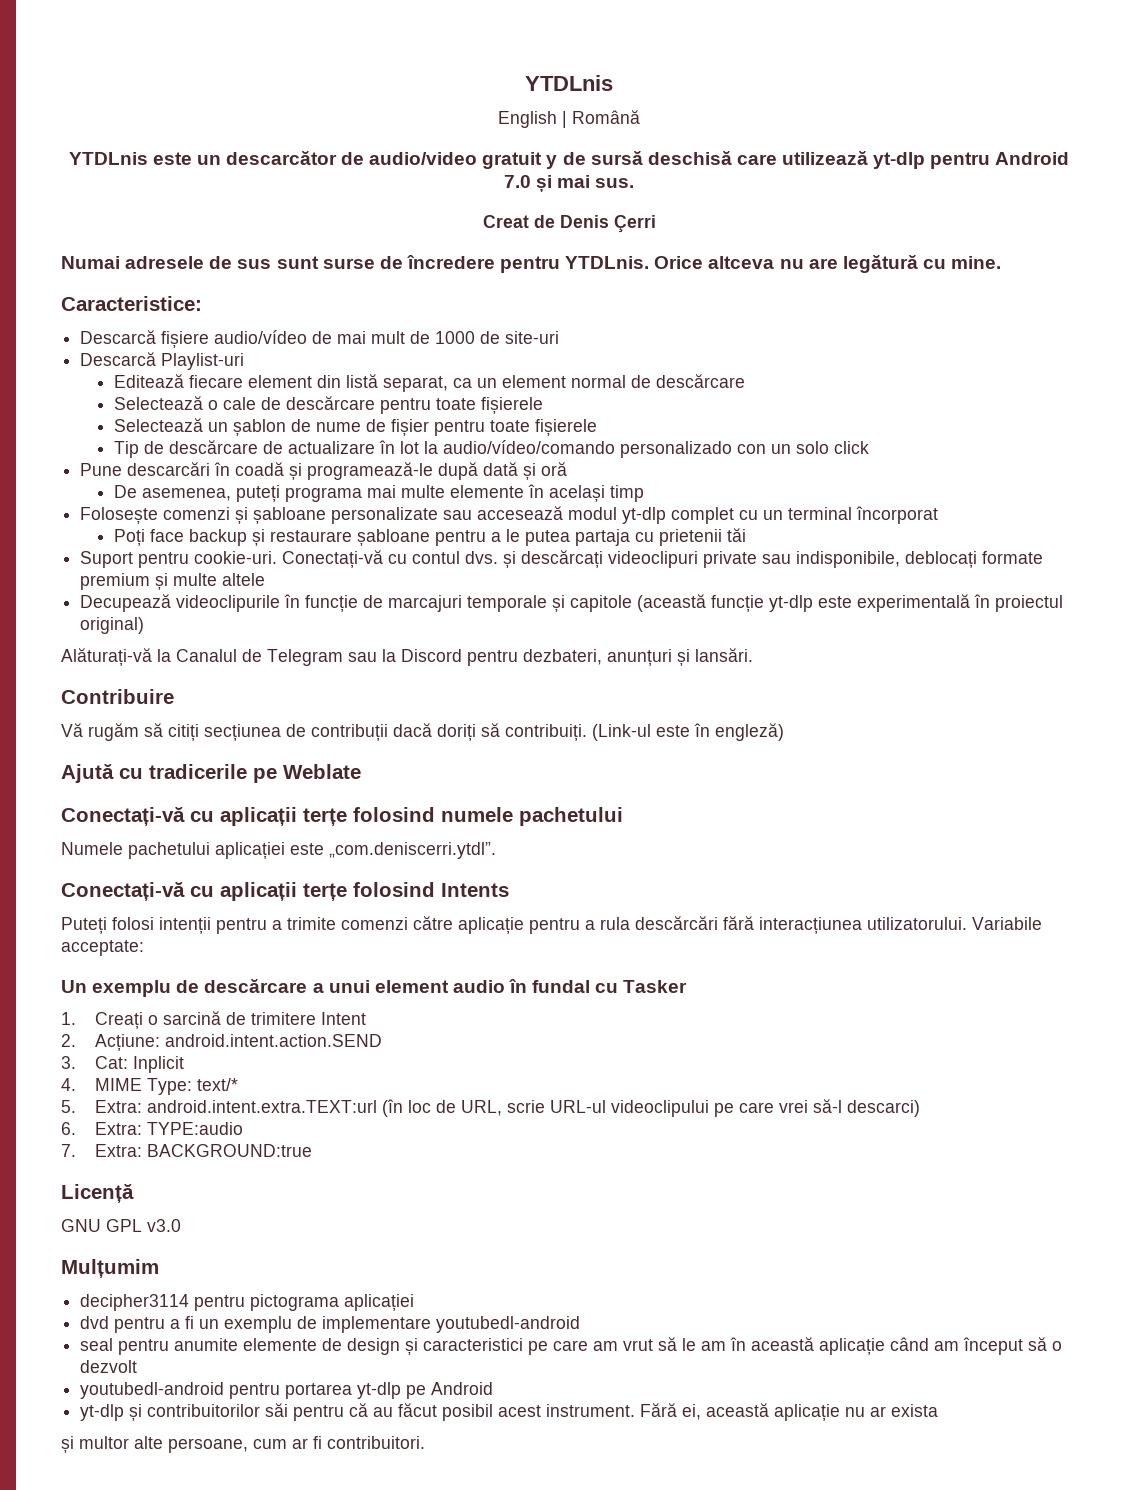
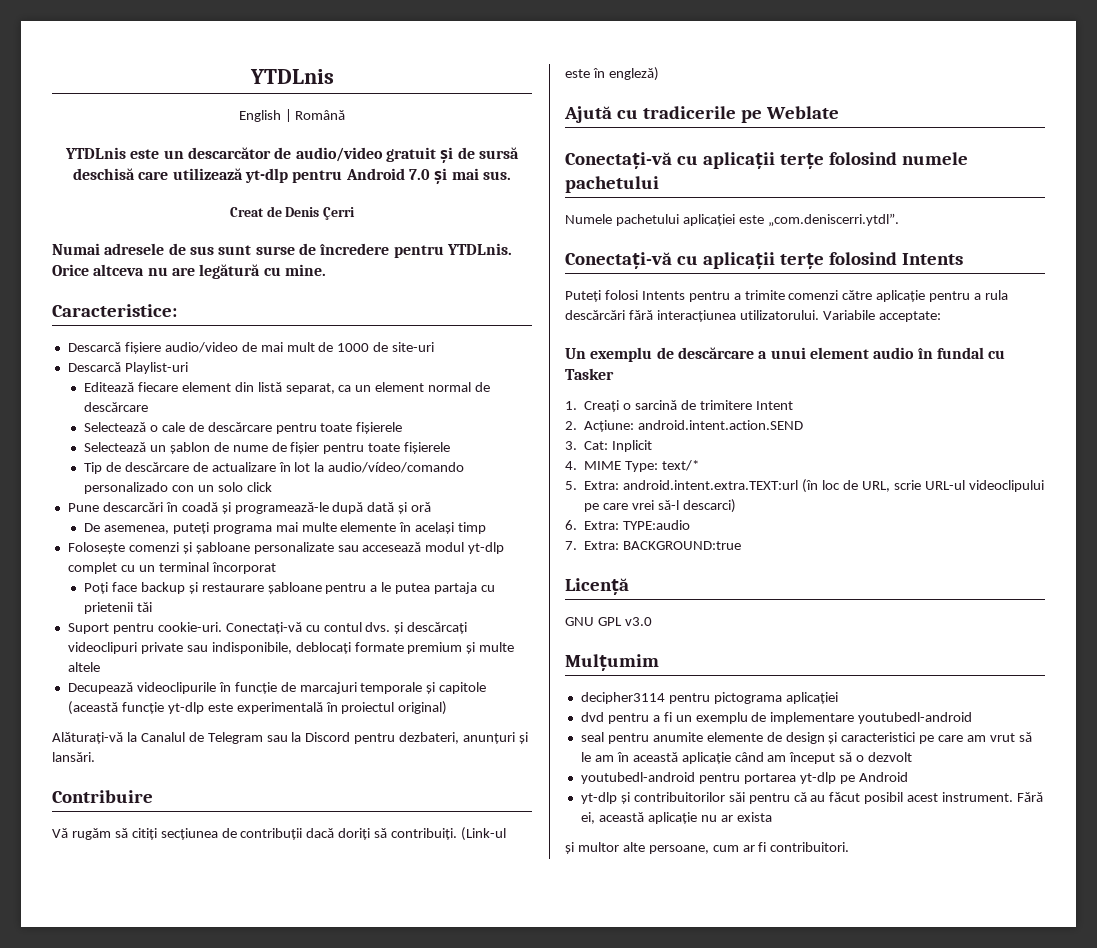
[546,155,558,169] y -> [440,147,454,163] și
[214,330,308,344] audio/vídeo -> [164,342,238,353] audio/video
[159,917,211,934] intenții -> [641,291,685,300] Intents

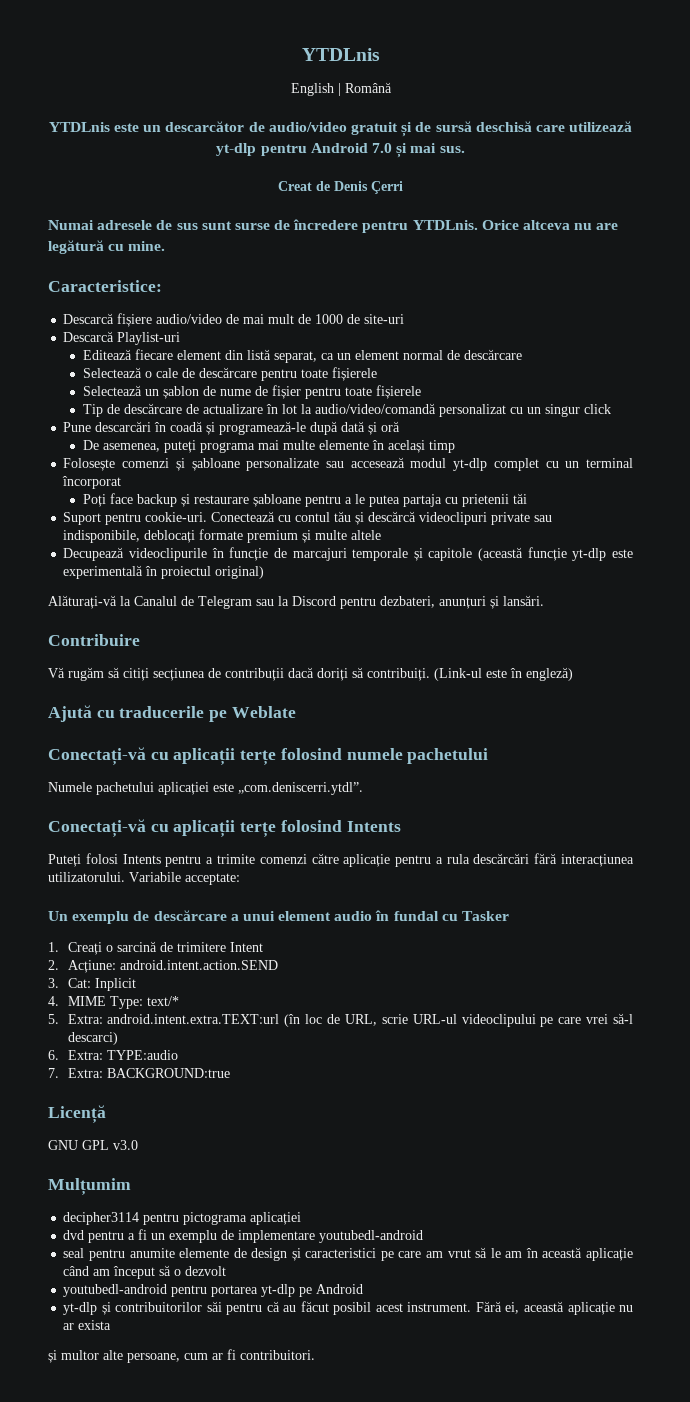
[328,462,465,473] [83,482,243,494] audio/vídeo/comando personalizado con un solo -> [314,403,580,417] audio/video/comandă personalizat cu un singur
[225,622,302,634] Conectați-vă -> [211,511,276,522] Conectează
[365,622,468,634] dvs. și descărcați -> [334,511,417,525] tău și descărcă
[642,106,736,119] tradicerile -> [119,706,205,718] traducerile

